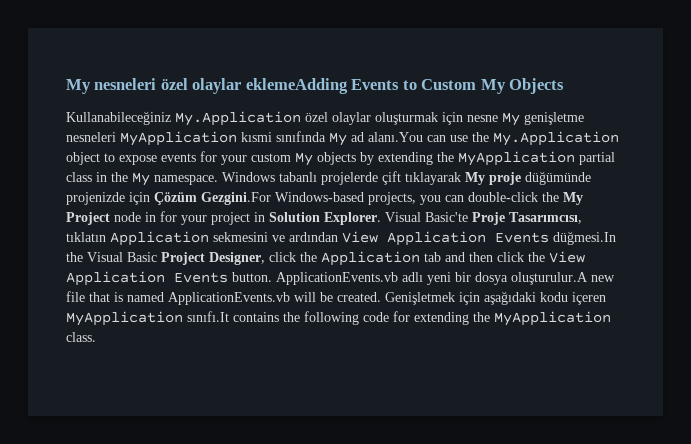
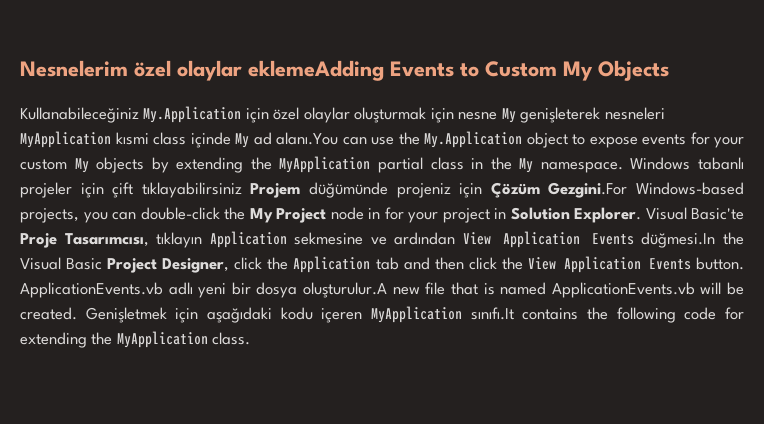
[66,78,157,94] My nesneleri -> [20,60,128,77] Nesnelerim
(301, 118) none -> [245,108,269,123] için
[524,112,584,125] genişletme -> [520,107,601,123] genişleterek
[276,131,326,142] sınıfında -> [153,132,231,148] class içinde
[321,171,591,185] [66,192,125,205] projelerde çift tıklayarak My proje düğümünde projenizde -> [20,182,451,198] projeler için çift tıklayabilirsiniz Projem düğümünde projeniz
[66,231,268,246] tıklatın Application sekmesini -> [156,231,364,248] tıklayın Application sekmesine

